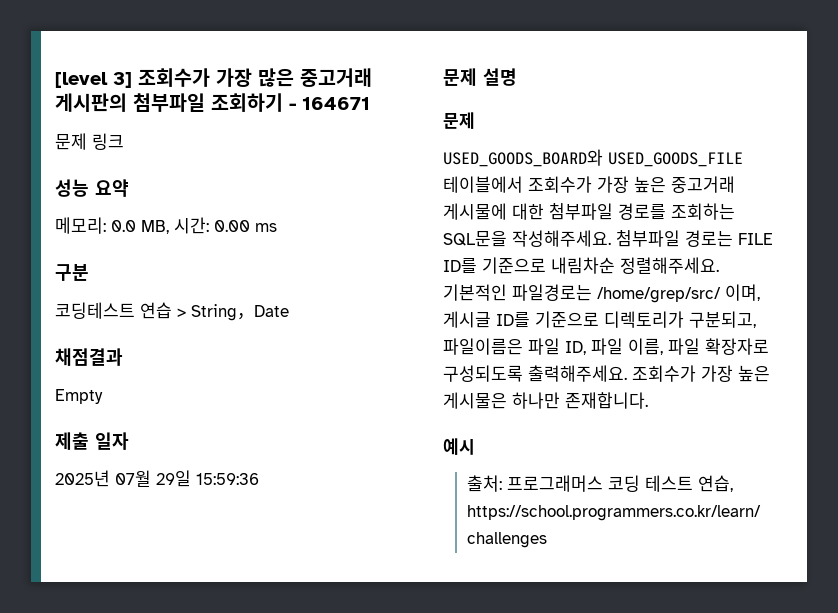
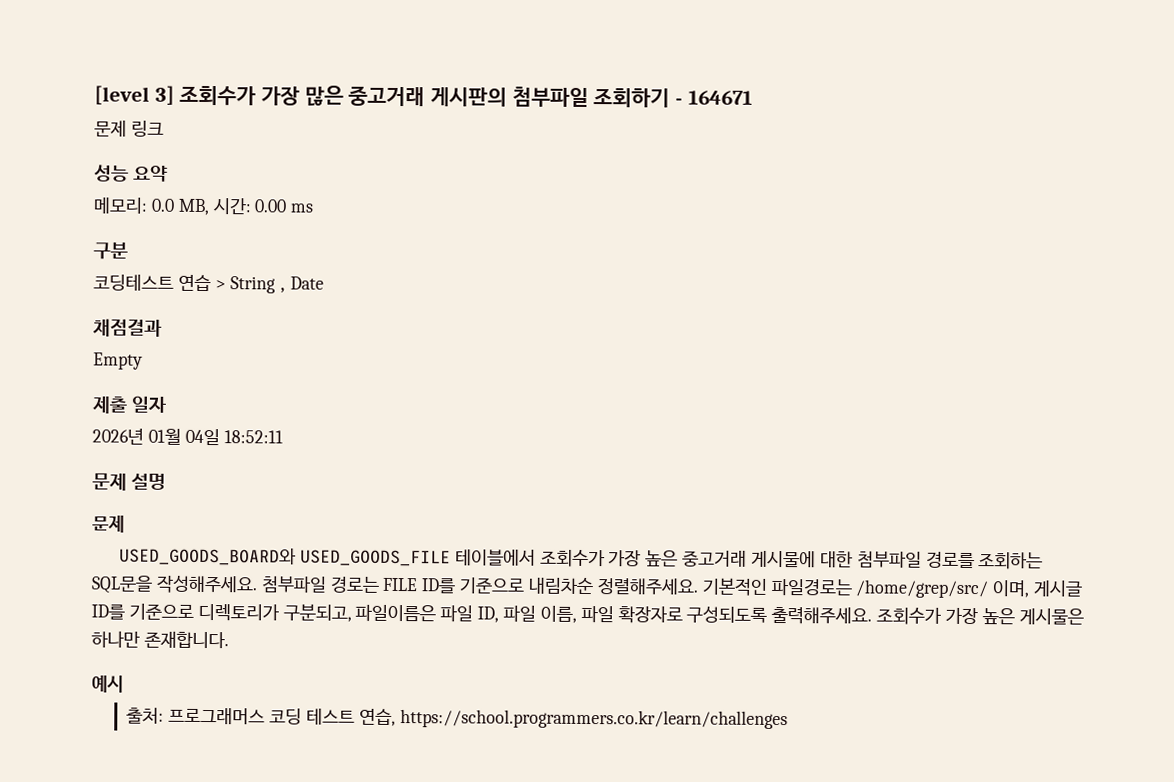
[55,470,259,487] 2025년 07월 29일 15:59:36 -> [92,428,283,446] 2026년 01월 04일 18:52:11

